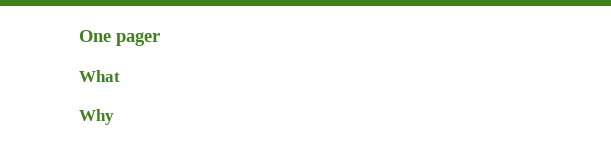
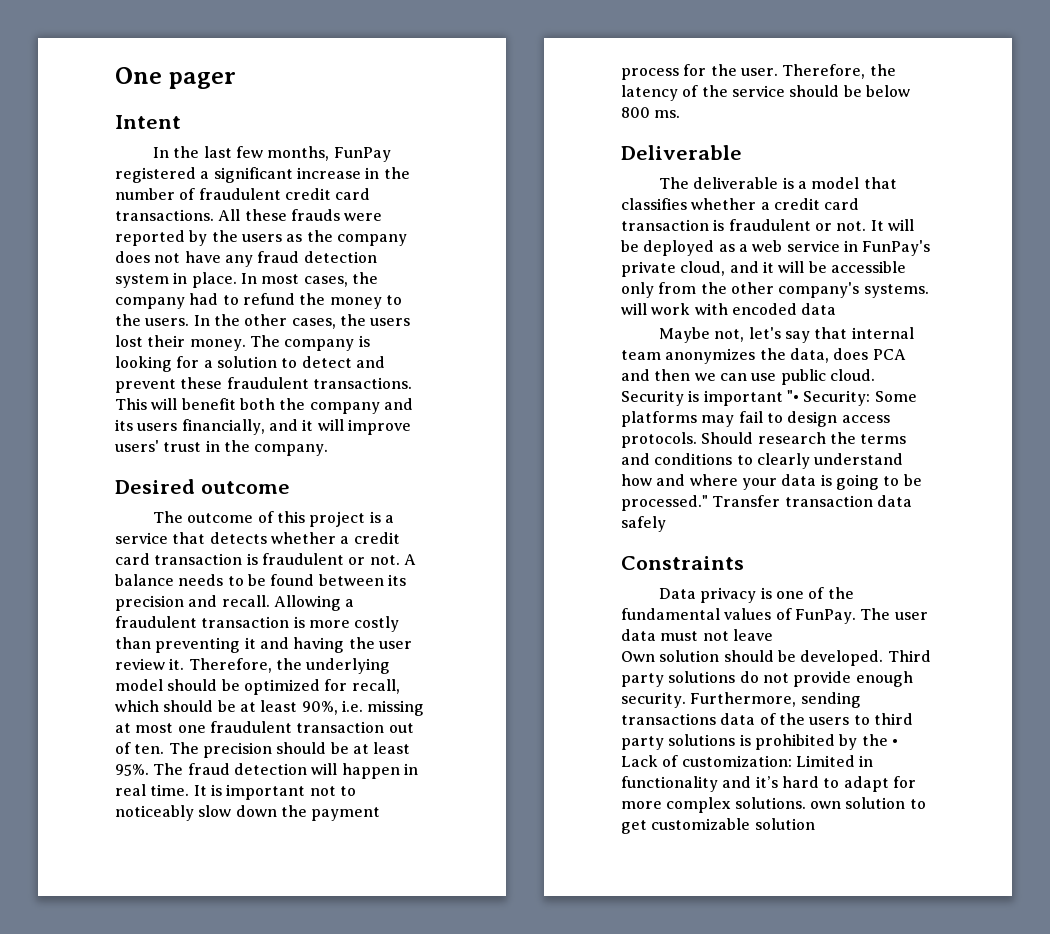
[79,70,120,82] [79,109,114,125] What // Why -> [115,115,181,129] [152,146,391,162] [115,167,410,183] [115,188,371,200] [115,209,383,221] [115,230,407,246] [115,251,377,267] [115,272,378,288] [115,293,402,309] [115,314,411,329] [115,335,370,351] [115,356,385,372] [115,377,412,393] [115,398,413,414] [115,419,411,435] [115,440,329,456] [115,479,290,494] [152,511,394,527] [115,532,400,544] [115,553,416,565] [115,574,406,586] [115,595,355,611] [115,616,400,632] [115,637,412,653] [115,658,391,674] [115,679,400,695] [115,700,425,716] [115,721,414,733] [115,742,411,758] [115,763,418,779] [115,784,356,800] [115,805,381,821] [621,64,896,80] [621,85,910,101] [621,107,681,118] [621,145,742,160] [658,177,897,189] [621,198,860,210] [621,219,914,231] [621,240,931,256] [621,261,906,277] [621,282,929,298] [621,303,837,315] [658,327,914,343] [621,348,906,364] [621,369,875,385] [621,390,917,406] [621,411,890,427] [621,432,907,448] [621,453,904,469] [621,474,922,490] [621,495,912,511] [621,516,666,532] [621,556,744,570] [658,587,854,603] [621,608,928,624] [621,629,773,641] [621,650,931,666] [621,671,913,687] [621,692,861,708] [621,713,913,725] [621,734,898,750] [621,755,874,767] [621,776,916,792] [621,797,926,813] [621,818,815,834] Intent // In the last few months, FunPay registered a significant increase in the number of fraudulent credit card transactions. All these frauds were reported by the users as the company does not have any fraud detection system in place. In most cases, the company had to refund the money to the users. In the other cases, the users lost their money. The company is looking for a solution to detect and prevent these fraudulent transactions. This will benefit both the company and its users financially, and it will improve users' trust in the company. // Desired outcome // The outcome of this project is a service that detects whether a credit card transaction is fraudulent or not. A balance needs to be found between its precision and recall. Allowing a fraudulent transaction is more costly than preventing it and having the user review it. Therefore, the underlying model should be optimized for recall, which should be at least 90%, i.e. missing at most one fraudulent transaction out of ten. The precision should be at least 95%. The fraud detection will happen in real time. It is important not to noticeably slow down the payment process for the user. Therefore, the latency of the service should be below 800 ms. // Deliverable // The deliverable is a model that classifies whether a credit card transaction is fraudulent or not. It will be deployed as a web service in FunPay's private cloud, and it will be accessible only from the other company's systems. will work with encoded data // Maybe not, let's say that internal team anonymizes the data, does PCA and then we can use public cloud. Security is important "• Security: Some platforms may fail to design access protocols. Should research the terms and conditions to clearly understand how and where your data is going to be processed." Transfer transaction data safely // Constraints // Data privacy is one of the fundamental values of FunPay. The user data must not leave // Own solution should be developed. Third party solutions do not provide enough security. Furthermore, sending transactions data of the users to third party solutions is prohibited by the • Lack of customization: Limited in functionality and it’s hard to adapt for more complex solutions. own solution to get customizable solution

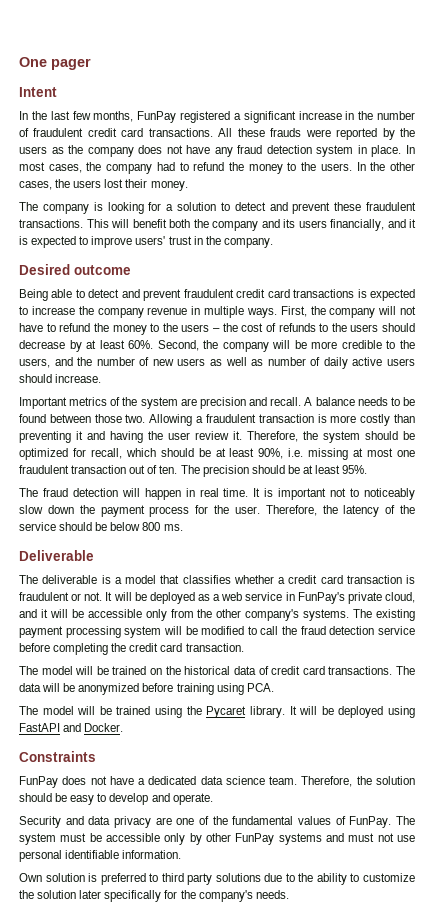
(246, 345) none -> (188, 186) //
[317,419,344,431] will -> [19,236,89,248] is expected to
[152,511,394,527] [115,532,400,544] [115,553,400,565] The outcome of this project is a service that detects whether a credit card transaction is fraudulent or not. -> [19,289,415,301] [19,306,416,318] [19,323,415,335] [19,340,416,352] [19,357,415,369] [19,374,102,383] [19,397,302,409] Being able to detect and prevent fraudulent credit card transactions is expected to increase the company revenue in multiple ways. First, the company will not have to refund the money to the users – the cost of refunds to the users should decrease by at least 60%. Second, the company will be more credible to the users, and the number of new users as well as number of daily active users should increase. // Important metrics of the system are precision and recall.
[387,574,406,586] [115,595,270,611] its precision and recall. -> [94,414,146,423] those two.
[306,658,391,674] [115,679,163,691] underlying model -> [323,431,360,443] system
(149, 770) none -> (368, 469) //
[621,303,837,315] [658,327,914,343] [621,348,906,364] [621,369,875,385] [621,390,917,406] [621,411,890,427] [621,432,907,448] [621,453,904,469] [621,474,922,490] [621,495,912,511] [621,516,666,532] [621,556,744,570] [658,587,772,603] will work with encoded data // Maybe not, let's say that internal team anonymizes the data, does PCA and then we can use public cloud. Security is important "• Security: Some platforms may fail to design access protocols. Should research the terms and conditions to clearly understand how and where your data is going to be processed." Transfer transaction data safely // Constraints // Data privacy is -> [353,609,416,621] [19,626,415,638] [19,643,244,655] [19,666,416,675] [19,683,274,695] [19,706,416,718] [19,723,124,732] [19,751,96,762] [19,776,415,788] [19,793,213,805] [19,816,172,828] The existing payment processing system will be modified to call the fraud detection service before completing the credit card transaction. // The model will be trained on the historical data of credit card transactions. The data will be anonymized before training using PCA. // The model will be trained using the Pycaret library. It will be deployed using FastAPI and Docker. // Constraints // FunPay does not have a dedicated data science team. Therefore, the solution should be easy to develop and operate. // Security and data privacy are
[894,612,928,620] [621,629,773,641] [621,650,931,666] [621,671,913,687] [621,692,861,708] [621,713,913,725] [621,734,898,750] [621,755,874,767] [621,776,916,792] [621,797,926,813] [621,818,815,834] user data must not leave // Own solution should be developed. Third party solutions do not provide enough security. Furthermore, sending transactions data of the users to third party solutions is prohibited by the • Lack of customization: Limited in functionality and it’s hard to adapt for more complex solutions. own solution to get customizable solution -> [19,833,415,845] [19,850,182,862] [19,873,416,885] [19,890,289,902] system must be accessible only by other FunPay systems and must not use personal identifiable information. // Own solution is preferred to third party solutions due to the ability to customize the solution later specifically for the company's needs.

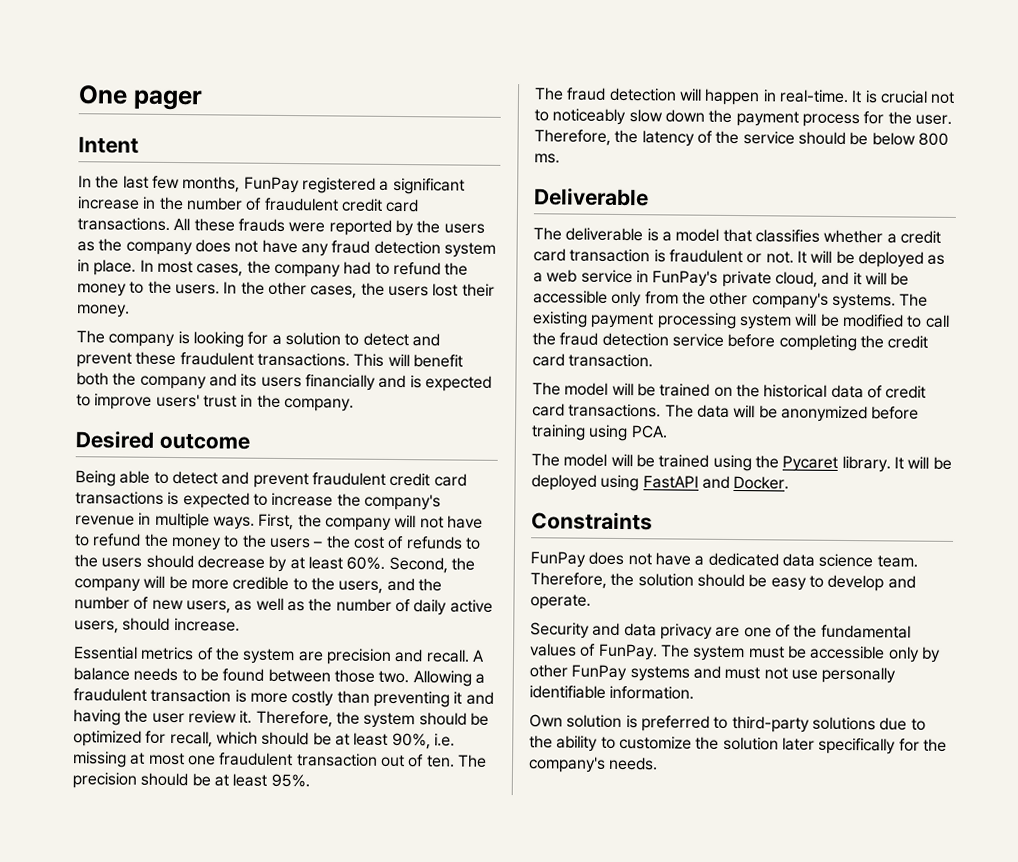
[330,219,416,231] financially, and it -> [304,374,407,391] financially and
[97,308,144,318] company -> [363,493,441,511] company's
[177,358,206,366] users -> [185,600,231,614] users,
(264, 362) none -> [308,598,333,612] the
[386,358,415,366] users -> [74,620,119,634] users,
[19,397,67,409] Important -> [73,646,138,660] Essential
[199,488,249,497] real time. -> [778,89,849,104] real-time.
[278,488,327,500] important -> [879,90,928,104] crucial
[19,850,62,862] personal -> [821,666,897,684] personally
[161,873,213,885] third party -> [731,715,810,733] third-party

